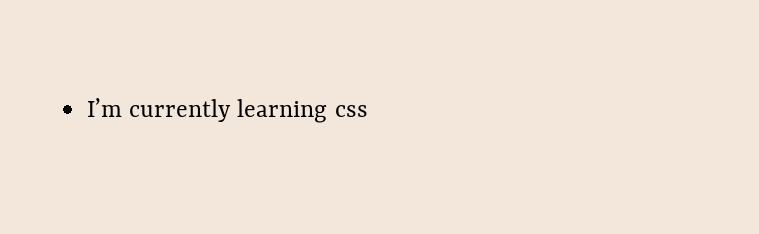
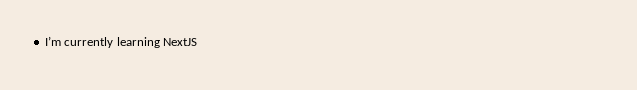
[334,105,368,117] css -> [162,38,197,46] NextJS

